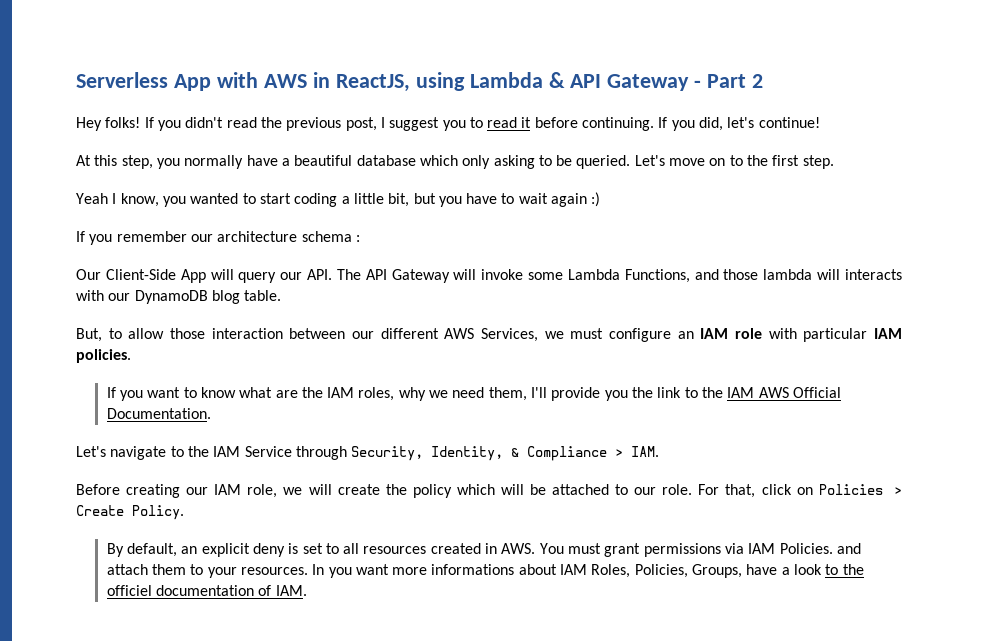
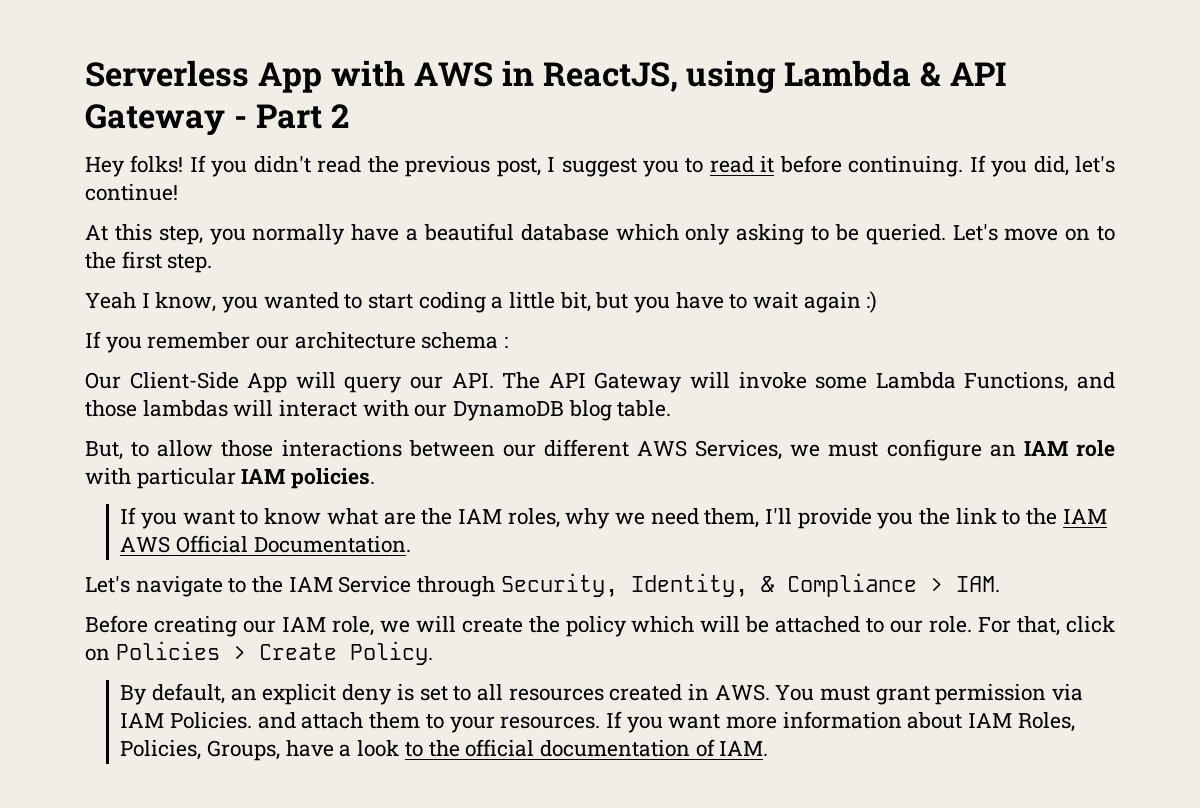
[763,269,903,280] lambda will interacts -> [142,400,358,417] lambdas will interact
[211,328,283,339] interaction -> [281,440,402,457] interactions
[643,543,721,557] permissions -> [935,684,1047,705] permission
[312,564,325,575] In -> [605,711,622,728] If
[431,564,515,575] informations -> [782,711,902,729] information
[106,585,152,596] officiel -> [465,739,535,757] official

